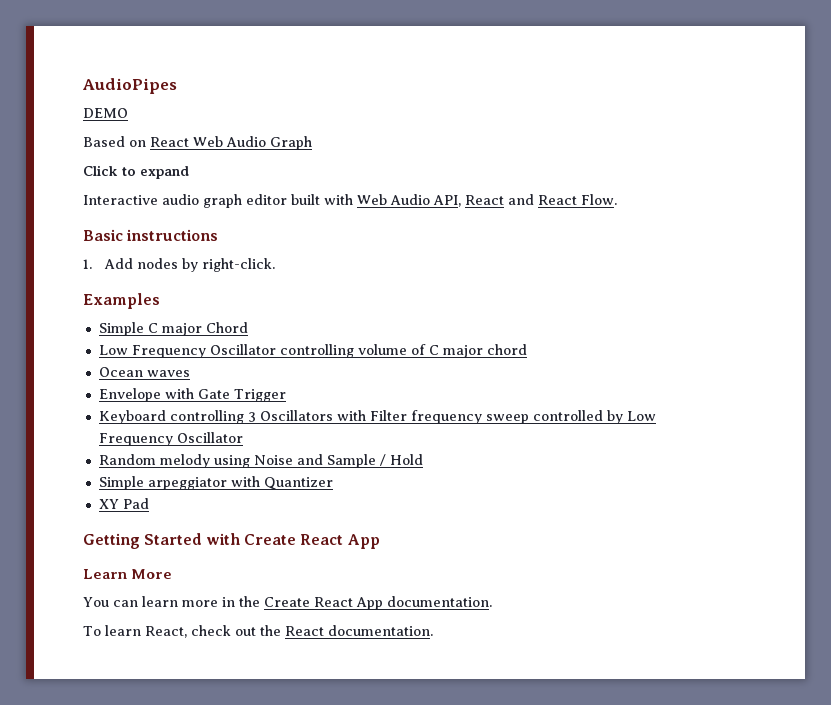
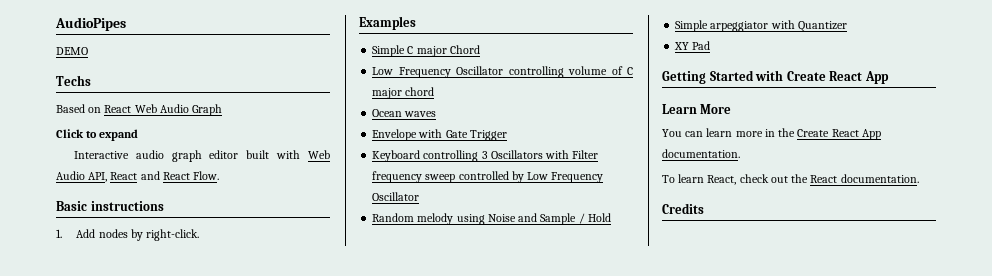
(128, 113) none -> [56,75,91,86] // Techs
(433, 630) none -> [662,203,704,214] // Credits

